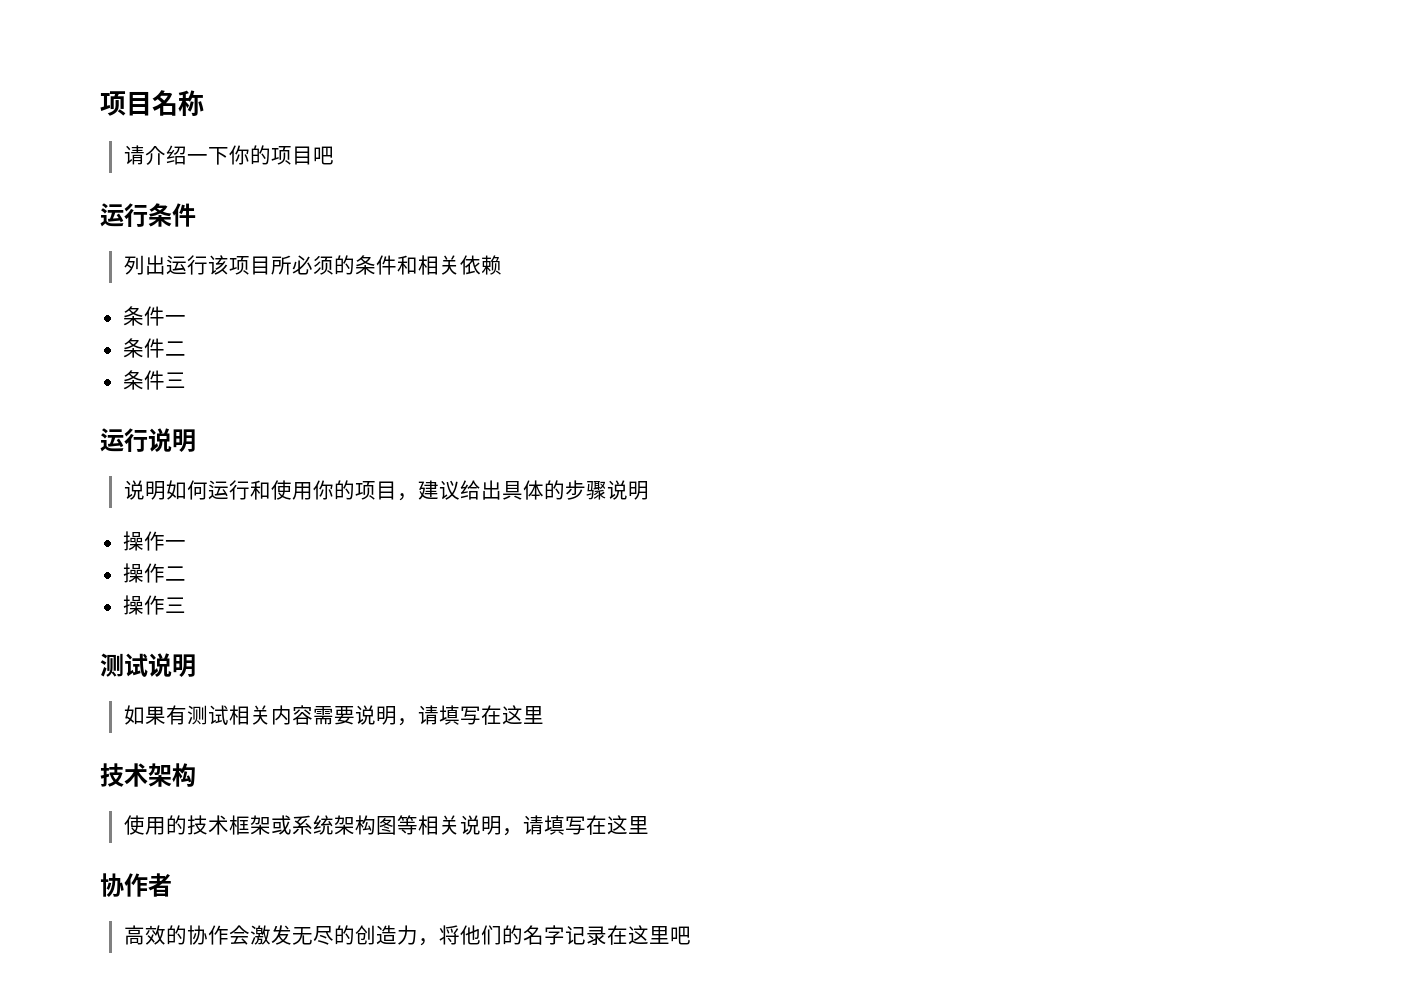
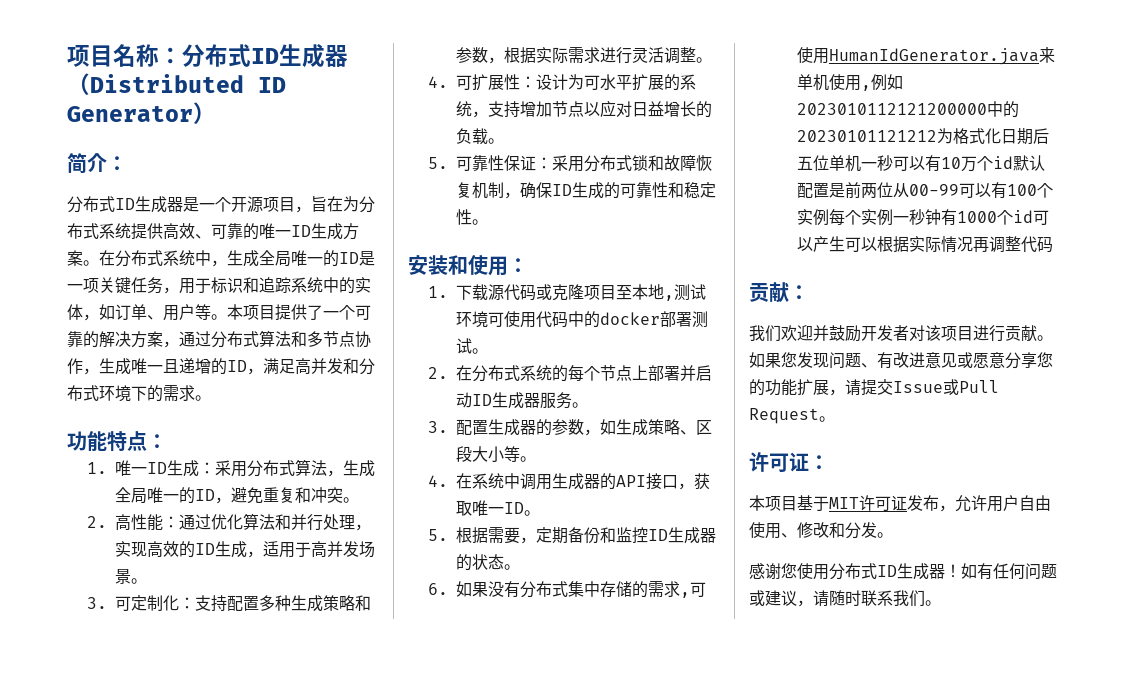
[123,145,334,165] [100,203,196,227] [123,255,502,275] [122,306,186,326] [122,338,186,358] [122,370,186,390] [100,428,196,452] [123,480,649,501] [122,531,186,551] [122,563,186,583] [122,595,186,615] [100,653,196,677] [123,705,544,726] [100,763,196,787] [123,815,649,836] [100,873,172,897] [123,925,691,946] // 请介绍一下你的项目吧 // 运行条件 // 列出运行该项目所必须的条件和相关依赖 // 条件一 // 条件二 // 条件三 // 运行说明 // 说明如何运行和使用你的项目，建议给出具体的步骤说明 // 操作一 // 操作二 // 操作三 // 测试说明 // 如果有测试相关内容需要说明，请填写在这里 // 技术架构 // 使用的技术框架或系统架构图等相关说明，请填写在这里 // 协作者 // 高效的协作会激发无尽的创造力，将他们的名字记录在这里吧 -> [159,44,348,68] [67,73,286,95] [67,102,216,124] [67,153,127,174] [67,196,375,213] [67,223,359,240] [67,250,375,267] [67,277,371,294] [67,304,371,321] [67,330,371,348] [67,358,375,375] [67,385,211,402] [67,431,167,452] [87,459,376,477] [115,487,360,504] [87,513,372,531] [115,541,376,558] [115,569,148,584] [87,595,372,612] [456,47,713,64] [428,74,697,91] [456,100,713,118] [456,128,505,145] [428,155,713,172] [456,182,717,199] [456,209,489,225] [408,255,528,276] [428,284,707,301] [456,311,709,328] [456,338,489,354] [428,365,713,382] [456,392,589,409] [428,419,713,436] [456,446,537,463] [428,473,711,490] [456,500,541,516] [428,527,717,544] [456,554,521,571] [428,581,707,598] [797,47,1056,65] [797,74,904,91] [797,101,1020,118] [797,128,1050,145] [797,155,1046,172] [797,182,1054,199] [797,209,1050,226] [797,236,1054,253] [749,282,809,303] [749,325,1053,342] [749,352,1053,369] [749,379,999,396] [749,408,835,424] [749,452,829,472] [749,495,1051,512] [749,522,893,539] [749,563,1057,580] [749,590,941,607] ：分布式ID生成器（Distributed ID Generator） // 简介： // 分布式ID生成器是一个开源项目，旨在为分布式系统提供高效、可靠的唯一ID生成方案。在分布式系统中，生成全局唯一的ID是一项关键任务，用于标识和追踪系统中的实体，如订单、用户等。本项目提供了一个可靠的解决方案，通过分布式算法和多节点协作，生成唯一且递增的ID，满足高并发和分布式环境下的需求。 // 功能特点： // 1.唯一ID生成：采用分布式算法，生成全局唯一的ID，避免重复和冲突。 // 2.高性能：通过优化算法和并行处理，实现高效的ID生成，适用于高并发场景。 // 3.可定制化：支持配置多种生成策略和参数，根据实际需求进行灵活调整。 // 4.可扩展性：设计为可水平扩展的系统，支持增加节点以应对日益增长的负载。 // 5.可靠性保证：采用分布式锁和故障恢复机制，确保ID生成的可靠性和稳定性。 // 安装和使用： // 1.下载源代码或克隆项目至本地,测试环境可使用代码中的docker部署测试。 // 2.在分布式系统的每个节点上部署并启动ID生成器服务。 // 3.配置生成器的参数，如生成策略、区段大小等。 // 4.在系统中调用生成器的API接口，获取唯一ID。 // 5.根据需要，定期备份和监控ID生成器的状态。 // 6.如果没有分布式集中存储的需求,可使用HumanIdGenerator.java来单机使用,例如2023010112121200000中的20230101121212为格式化日期后五位单机一秒可以有10万个id默认配置是前两位从00-99可以有100个实例每个实例一秒钟有1000个id可以产生可以根据实际情况再调整代码 // 贡献： // 我们欢迎并鼓励开发者对该项目进行贡献。如果您发现问题、有改进意见或愿意分享您的功能扩展，请提交Issue或Pull Request。 // 许可证： // 本项目基于MIT许可证发布，允许用户自由使用、修改和分发。 // 感谢您使用分布式ID生成器！如有任何问题或建议，请随时联系我们。

